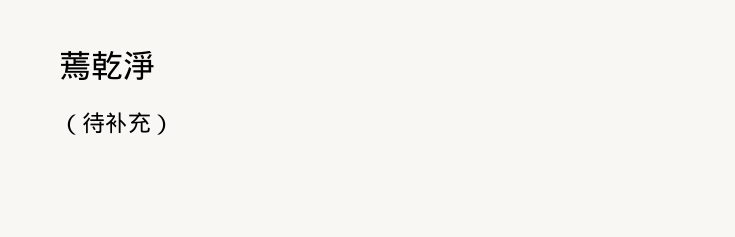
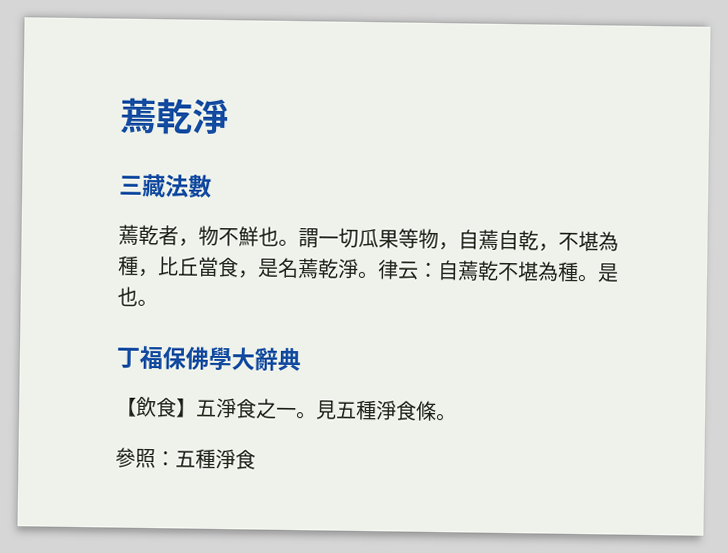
[59,112,174,135] （待补充） -> [119,173,212,198] [118,224,619,252] [117,255,619,283] [117,286,158,308] [116,345,301,372] [116,396,457,422] [115,447,256,470] 三藏法數 // 蔫乾者，物不鮮也。謂一切瓜果等物，自蔫自乾，不堪為種，比丘當食，是名蔫乾淨。律云：自蔫乾不堪為種。是也。 // 丁福保佛學大辭典 // 【飲食】五淨食之一。見五種淨食條。 // 參照：五種淨食

